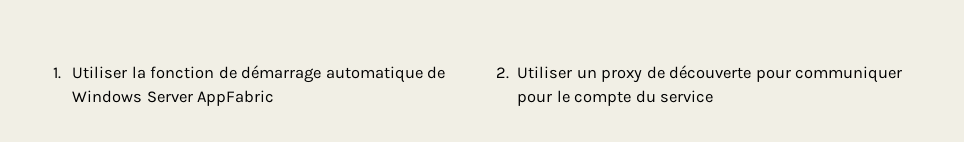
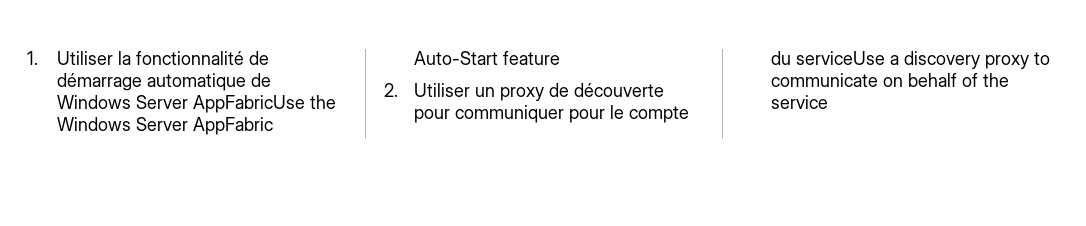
[150,66,215,79] fonction -> [135,51,244,65] fonctionnalité
(193, 97) none -> [192,95,336,113] [56,117,188,131] AppFabricUse the Windows Server
(275, 98) none -> [413,51,560,65] Auto-Start feature
(656, 96) none -> [795,51,1050,69] [770,73,1009,87] serviceUse a discovery proxy to communicate on behalf of the

